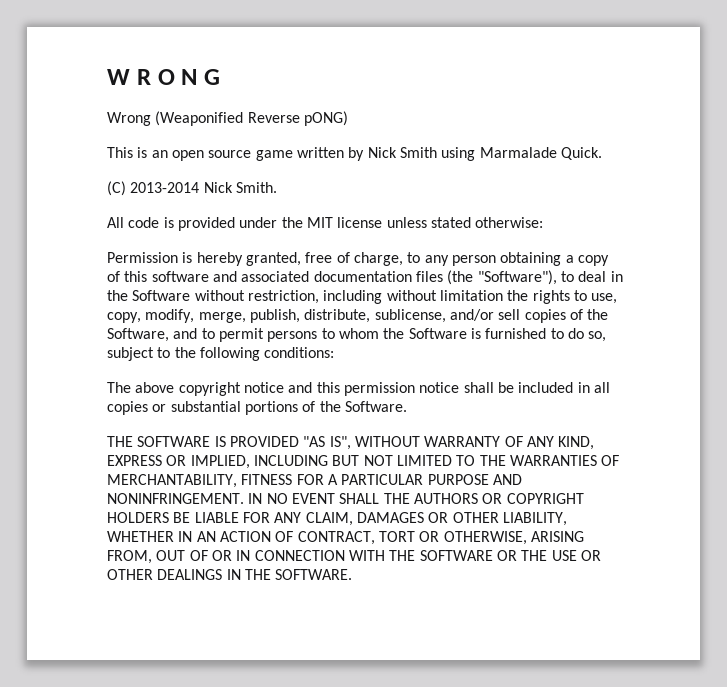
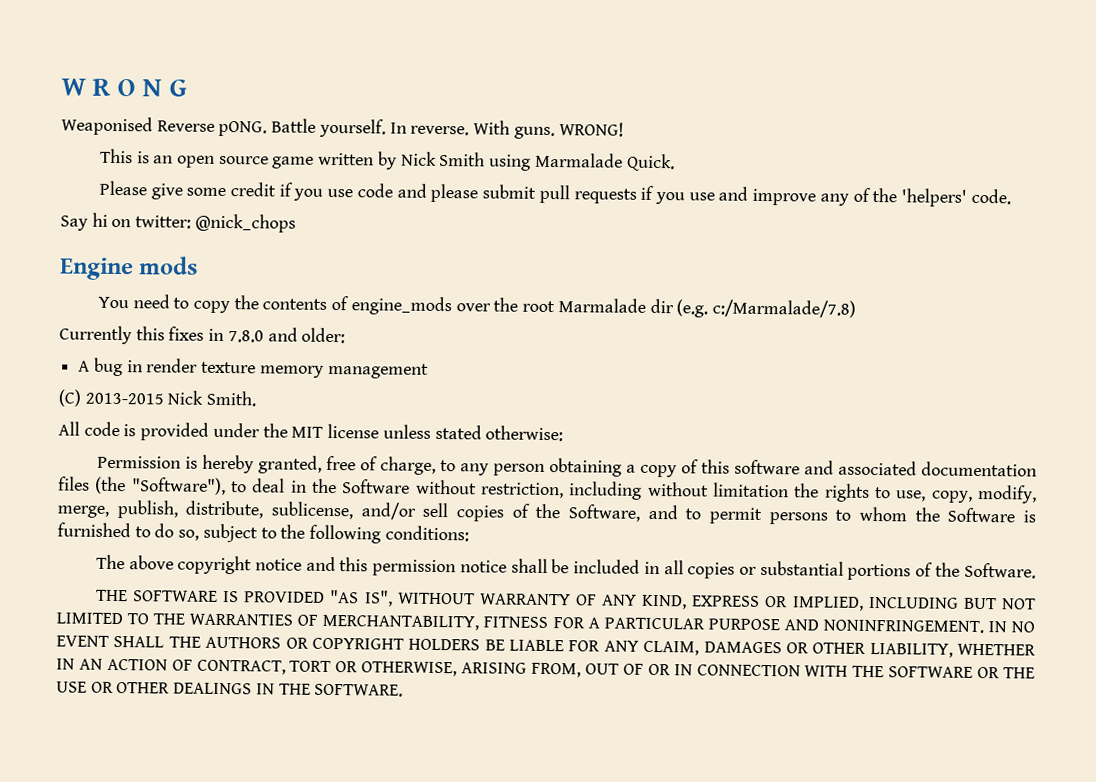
[107,111,348,126] Wrong (Weaponified Reverse pONG) -> [61,116,624,140] Weaponised Reverse pONG. Battle yourself. In reverse. With guns. WRONG!
(602, 153) none -> [98,180,1011,207] [60,212,296,233] [60,256,199,281] [97,294,856,318] [59,325,346,345] [78,357,429,379] // Please give some credit if you use code and please submit pull requests if you use and improve any of the 'helpers' code. // Say hi on twitter: @nick_chops // Engine mods // You need to copy the contents of engine_mods over the root Marmalade dir (e.g. c:/Marmalade/7.8) // Currently this fixes in 7.8.0 and older: // A bug in render texture memory management
[130,182,200,193] 2013-2014 -> [84,392,164,405] 2013-2015

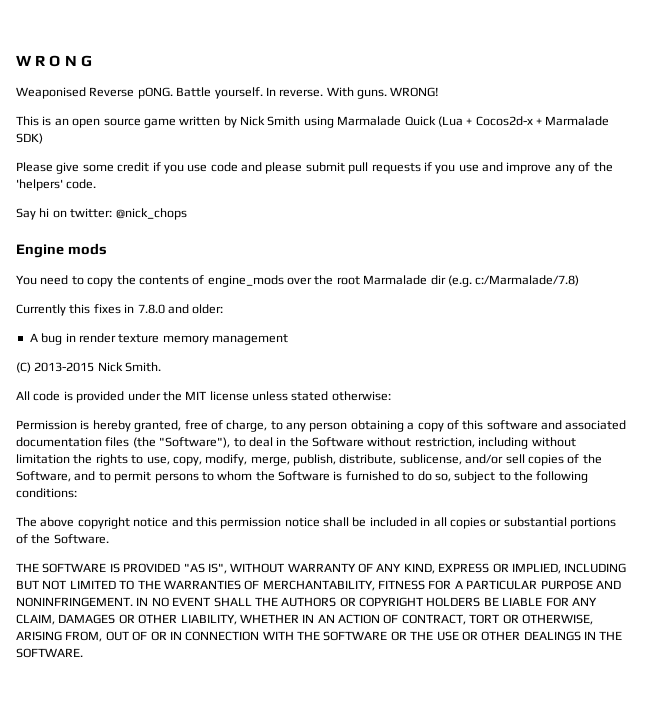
[626,153,675,172] Quick. -> [404,116,610,127] [16,133,43,144] Quick (Lua + Cocos2d-x + Marmalade SDK)

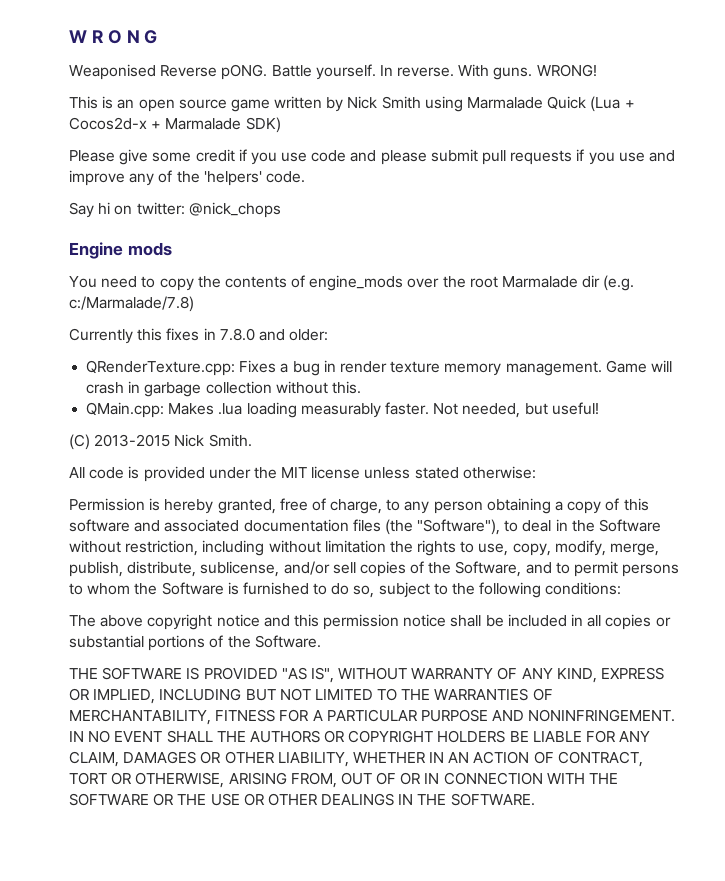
[29,333,38,342] A -> [86,360,289,376] QRenderTexture.cpp: Fixes a
[212,334,288,345] management -> [505,360,672,376] [86,381,361,397] [86,402,599,418] management. Game will crash in garbage collection without this. // QMain.cpp: Makes .lua loading measurably faster. Not needed, but useful!

